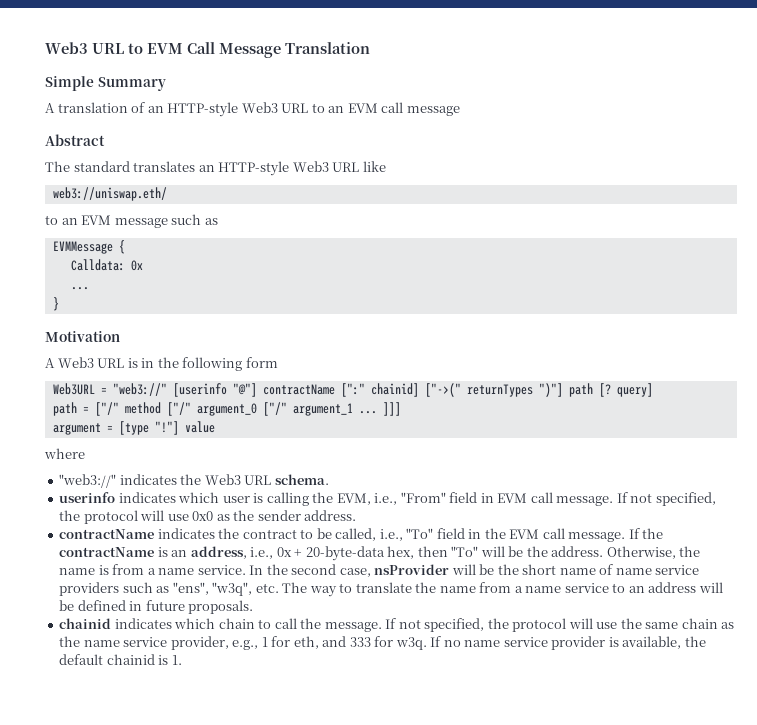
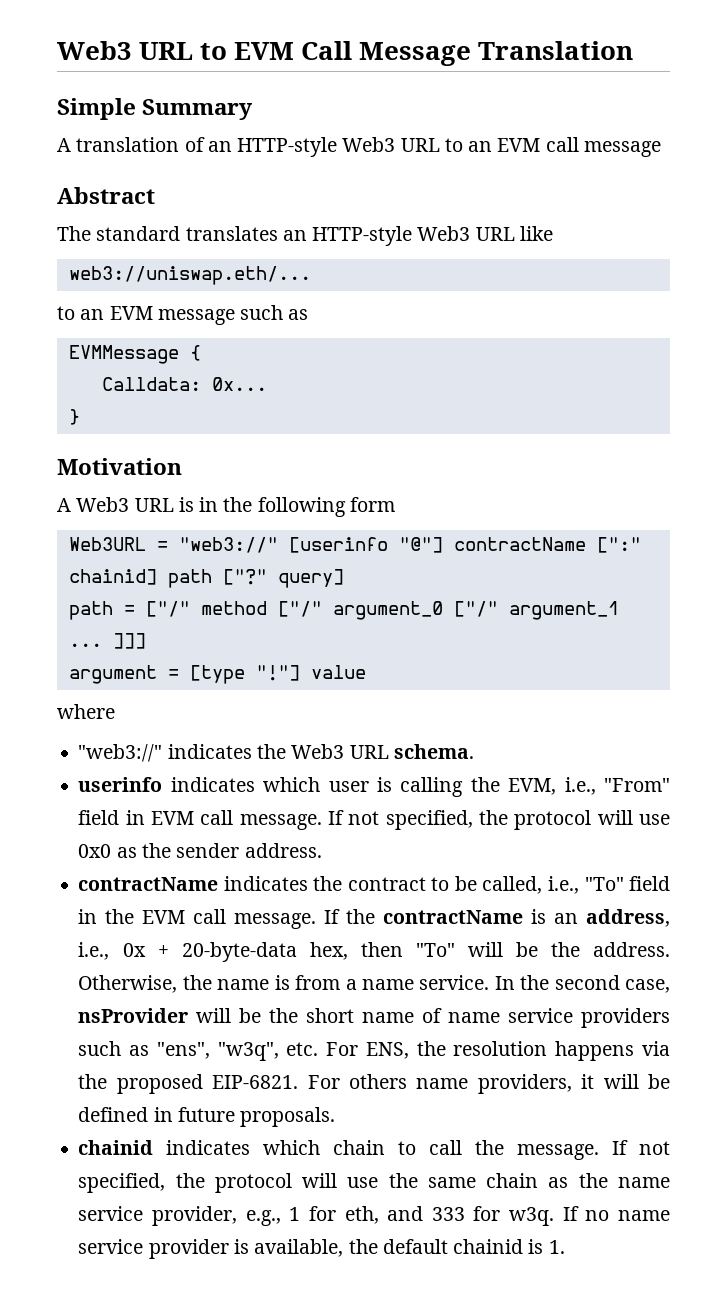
[52,187,167,201] web3://uniswap.eth/ -> [68,266,311,285] web3://uniswap.eth/...
[130,260,143,271] [70,287,89,290] 0x // ... -> [211,377,267,391] 0x...
[424,383,611,397] ["->(" returnTypes ")"] path [? -> [167,569,267,588] path ["?"
[282,582,697,597] The way to translate the name from a name service to an address -> [326,1041,670,1061] [78,1074,595,1094] For ENS, the resolution happens via the proposed EIP-6821. For others name providers, it

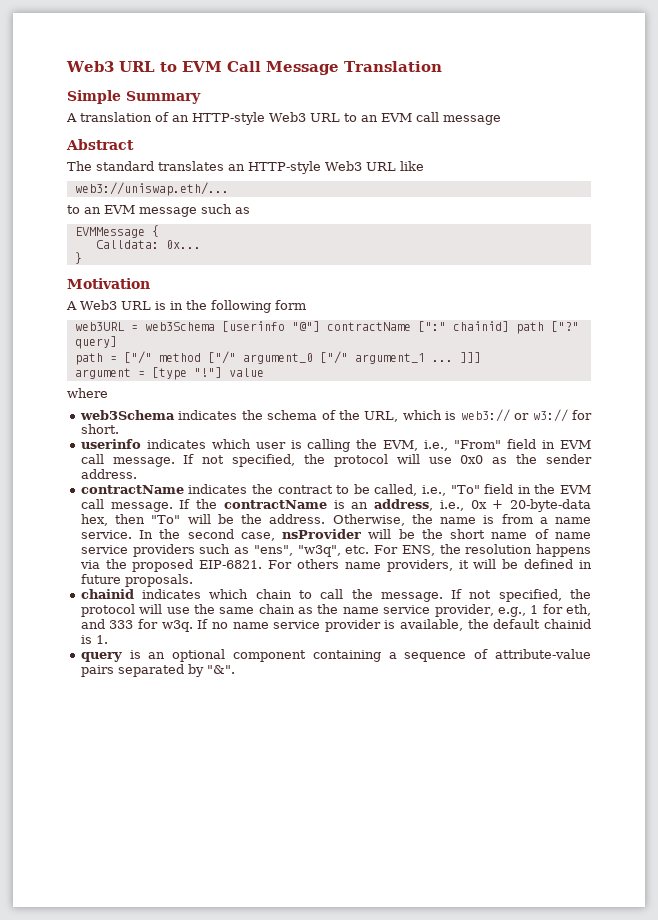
[68,537,278,553] Web3URL = "web3://" -> [74,322,215,331] web3URL = web3Schema
[78,744,474,762] "web3://" indicates the Web3 URL schema. -> [79,409,592,422] [80,424,119,434] web3Schema indicates the schema of the URL, which is web3:// or w3:// for short.
(565, 1247) none -> [80,649,591,662] [80,664,235,677] // query is an optional component containing a sequence of attribute-value pairs separated by "&".

